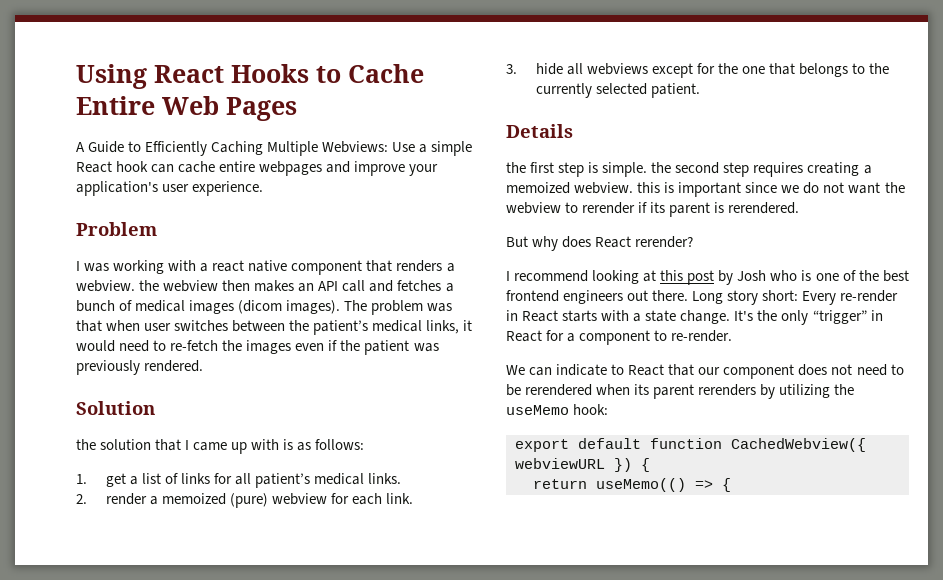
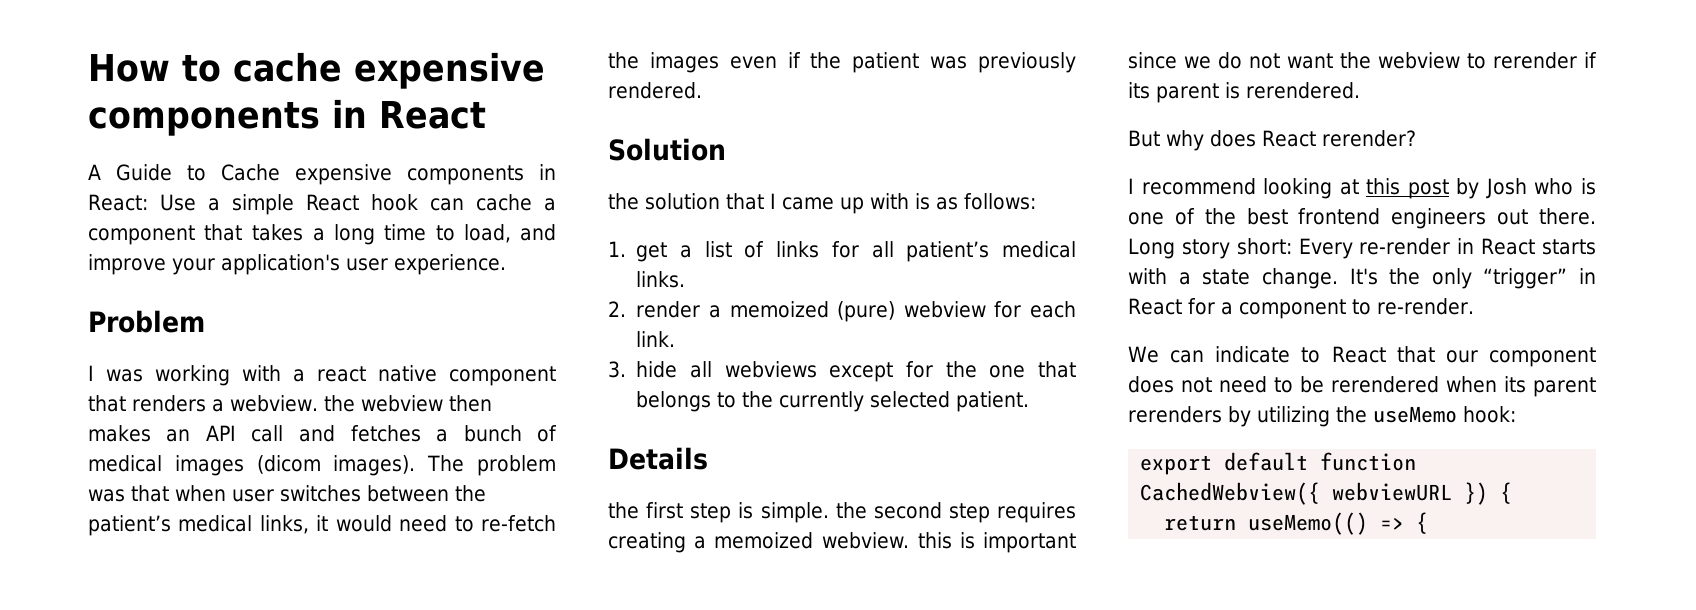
[76,64,424,89] [76,96,297,121] [76,141,389,156] Using React Hooks to Cache Entire Web Pages // A Guide to Efficiently Caching Multiple Webviews: -> [88,52,545,89] [88,99,486,136] [88,164,556,185] [88,194,148,211] How to cache expensive components in React // A Guide to Cache expensive components in React:
[219,161,323,176] entire webpages -> [544,198,556,211] [88,224,511,245] a component that takes a long time to load,

